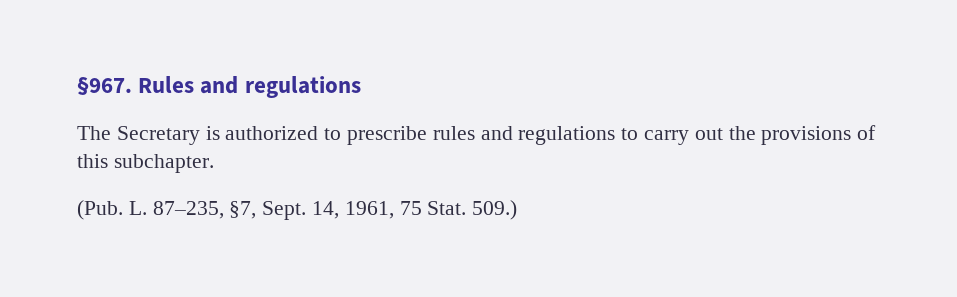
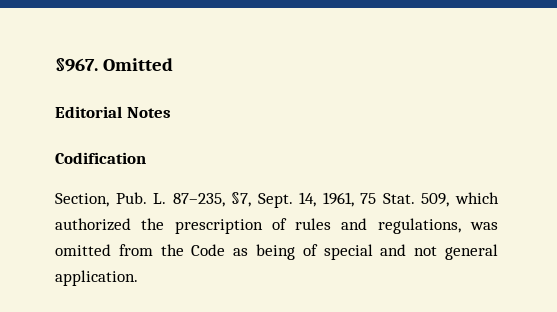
[138,76,361,98] [77,125,877,145] [77,154,214,173] [77,200,123,220] Rules and regulations // The Secretary is authorized to prescribe rules and regulations to carry out the provisions of this subchapter. // (Pub. -> [102,58,173,71] [55,106,171,118] [55,152,146,164] [55,192,147,207] Omitted // Editorial Notes // Codification // Section, Pub.
[472,200,518,220] 509.) -> [421,192,500,207] [55,218,498,234] [55,244,498,260] [55,270,138,286] 509, which authorized the prescription of rules and regulations, was omitted from the Code as being of special and not general application.

